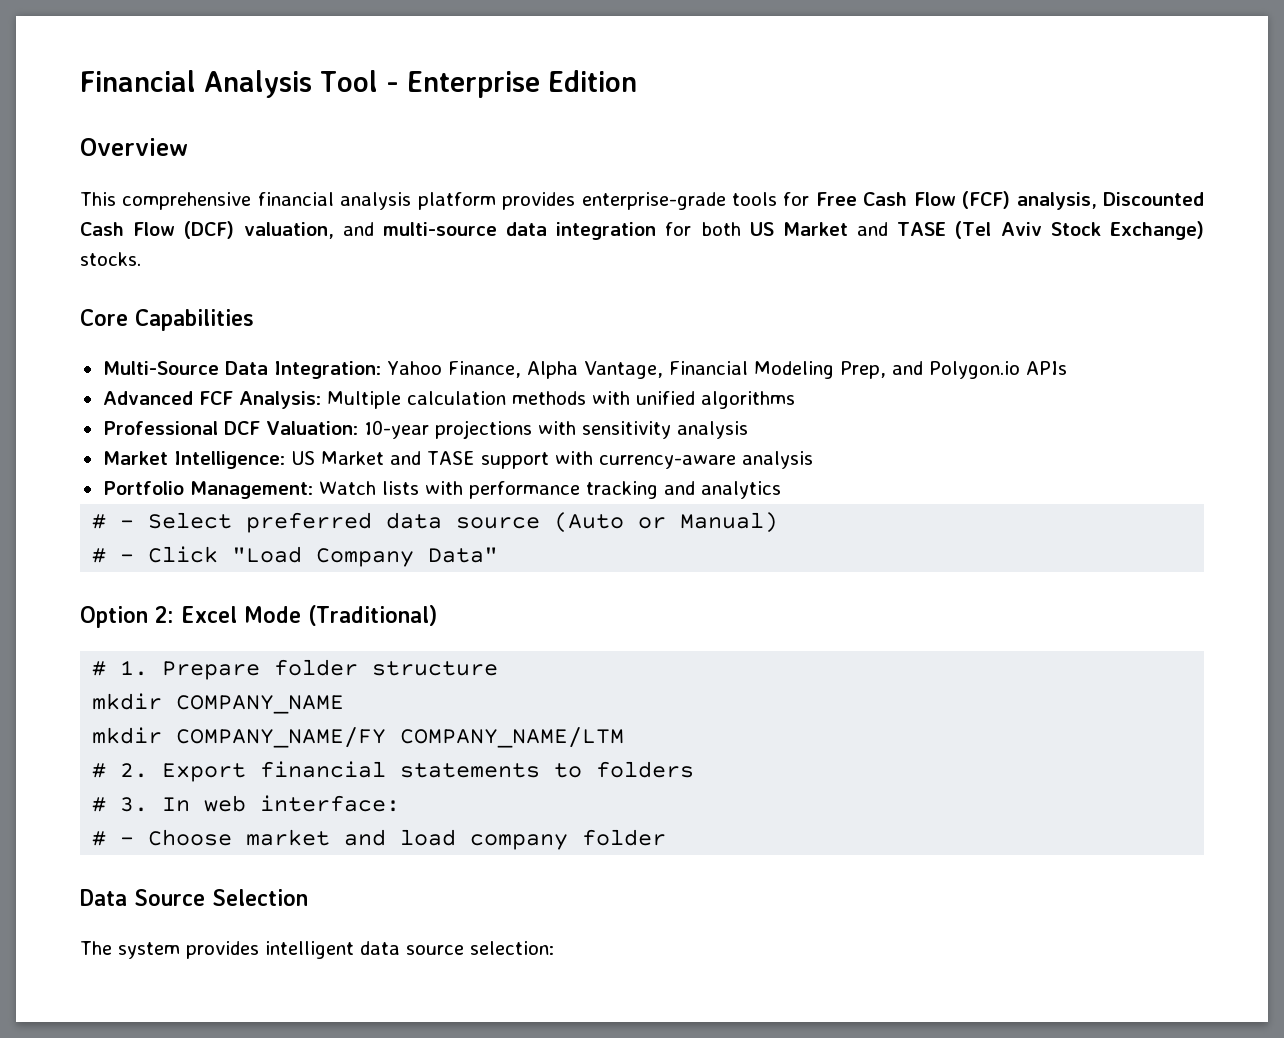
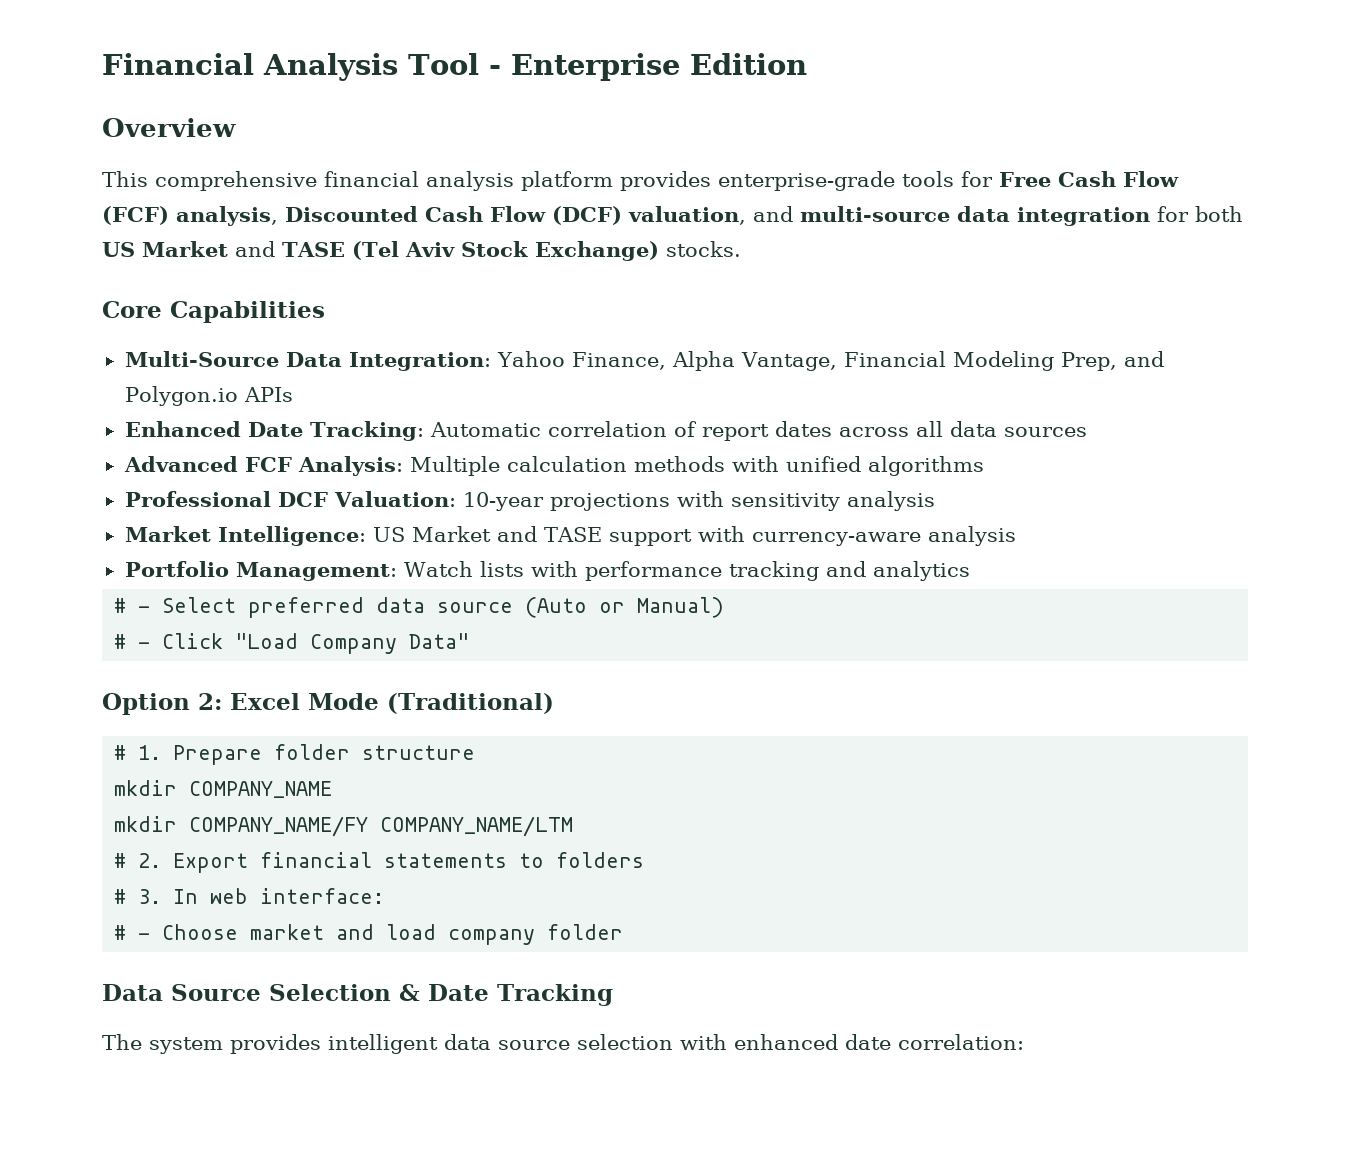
(1067, 368) none -> [124,421,1087,441] // Enhanced Date Tracking: Automatic correlation of report dates across all data sources
(308, 897) none -> [399,984,613,1006] & Date Tracking
[470,941,554,955] selection: -> [577,1034,1024,1050] selection with enhanced date correlation:

